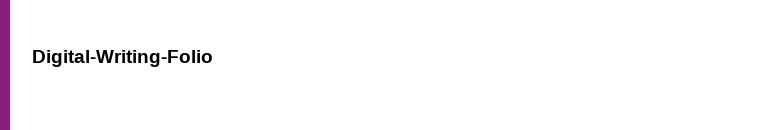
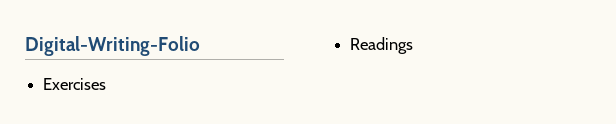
(213, 58) none -> [43,78,107,90] [350,37,414,54] // Exercises // Readings

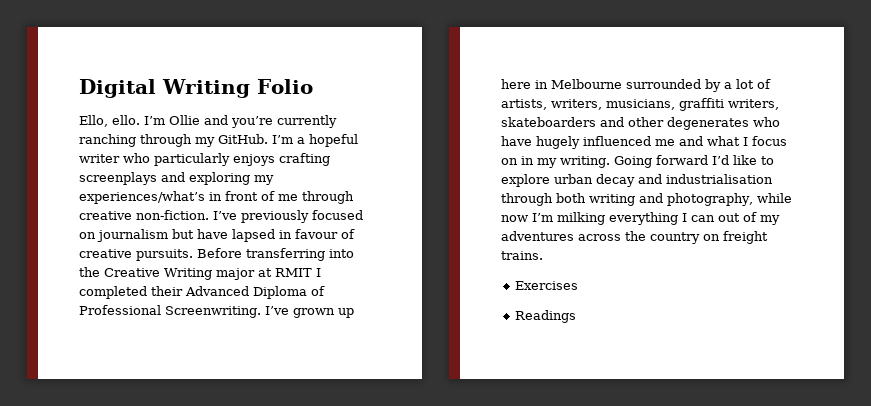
[25,36,200,56] Digital-Writing-Folio -> [79,79,313,98] [79,115,337,128] [79,134,358,147] [79,153,330,166] [79,172,274,185] [79,191,354,204] [79,210,363,223] [79,229,355,242] [79,248,354,261] [79,267,321,280] [79,286,325,299] [79,305,354,318] [501,79,771,92] [501,98,779,111] [501,117,780,130] [501,136,787,149] [501,155,774,168] [501,174,773,187] [501,193,792,206] [501,212,780,225] [501,231,768,244] [501,251,543,260] Digital Writing Folio // Ello, ello. I’m Ollie and you’re currently ranching through my GitHub. I’m a hopeful writer who particularly enjoys crafting screenplays and exploring my experiences/what’s in front of me through creative non-fiction. I’ve previously focused on journalism but have lapsed in favour of creative pursuits. Before transferring into the Creative Writing major at RMIT I completed their Advanced Diploma of Professional Screenwriting. I’ve grown up here in Melbourne surrounded by a lot of artists, writers, musicians, graffiti writers, skateboarders and other degenerates who have hugely influenced me and what I focus on in my writing. Going forward I’d like to explore urban decay and industrialisation through both writing and photography, while now I’m milking everything I can out of my adventures across the country on freight trains.

